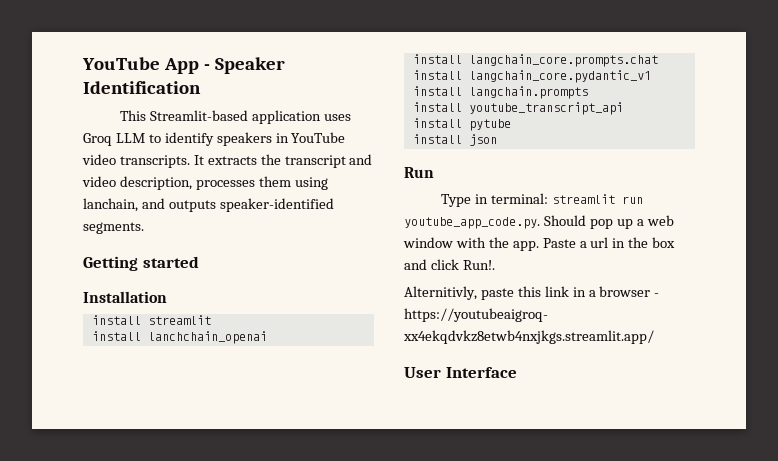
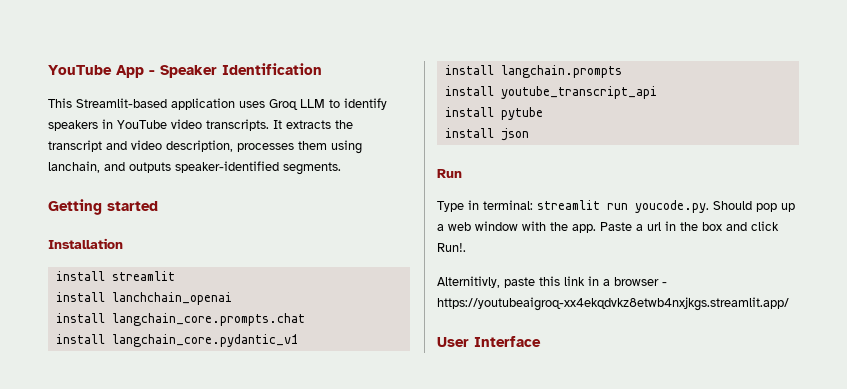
[404,217,540,229] youtube_app_code.py. -> [635,200,709,213] youcode.py.

